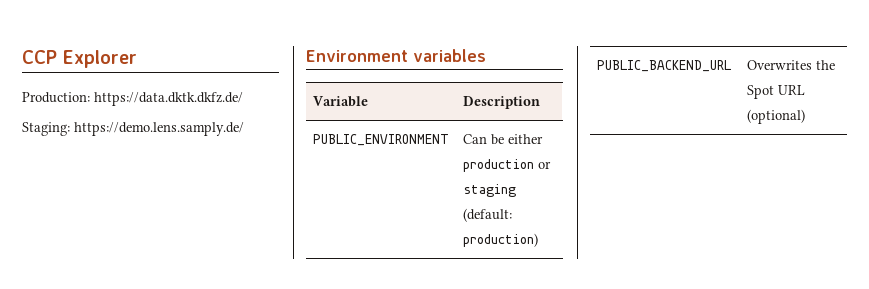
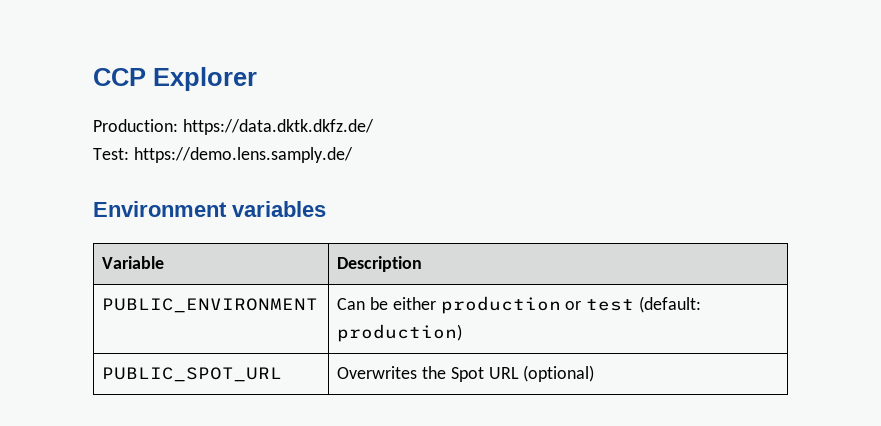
[22,122,70,136] Staging: -> [93,148,129,160] Test:
[462,184,516,197] staging -> [586,299,635,311] test
[596,60,732,72] PUBLIC_BACKEND_URL -> [102,367,283,382] PUBLIC_SPOT_URL

